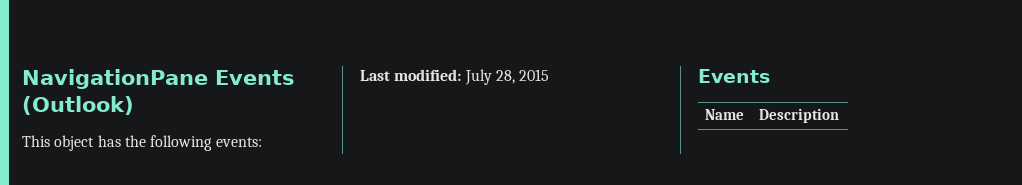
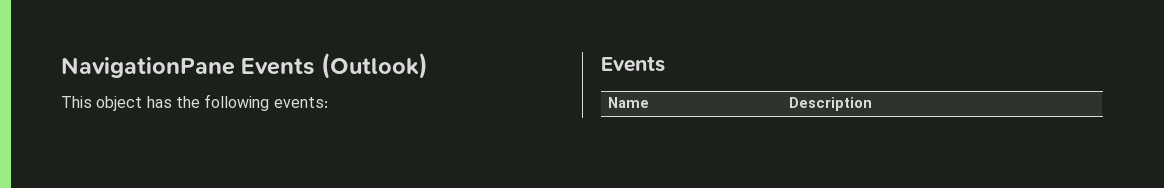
[360,69,550,85] // Last modified: July 28, 2015 -> (328, 102) none

